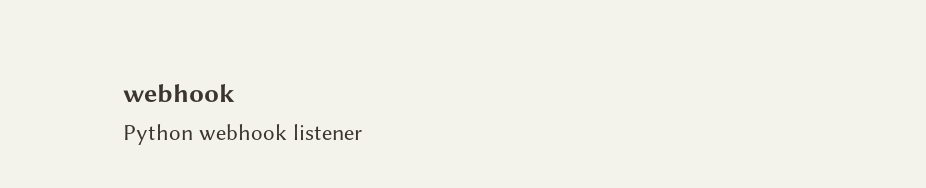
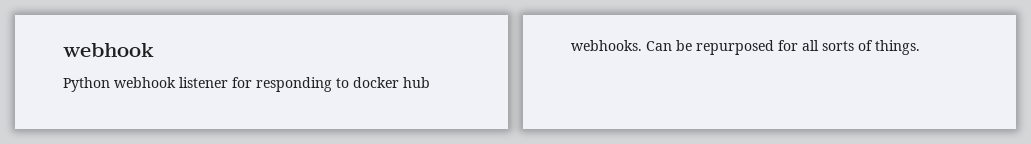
(363, 132) none -> [232,77,430,92] [571,40,920,55] for responding to docker hub webhooks. Can be repurposed for all sorts of things.

